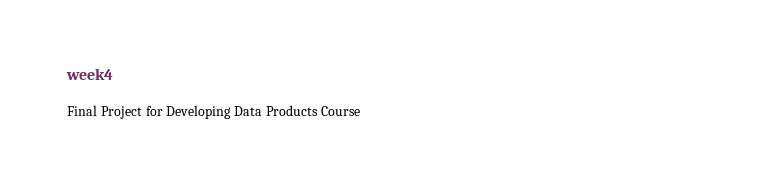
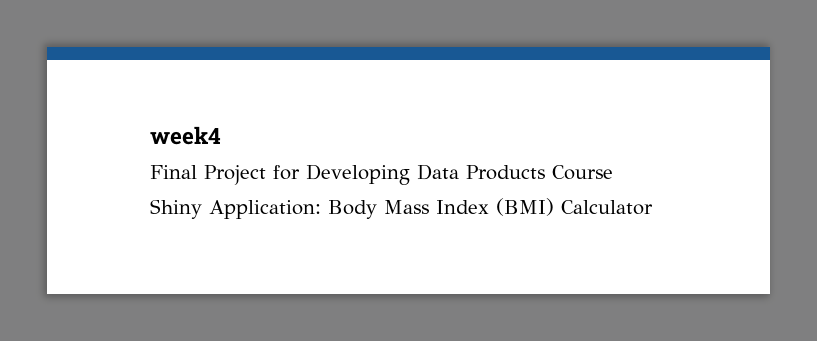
(360, 111) none -> [150,198,653,219] // Shiny Application: Body Mass Index (BMI) Calculator

